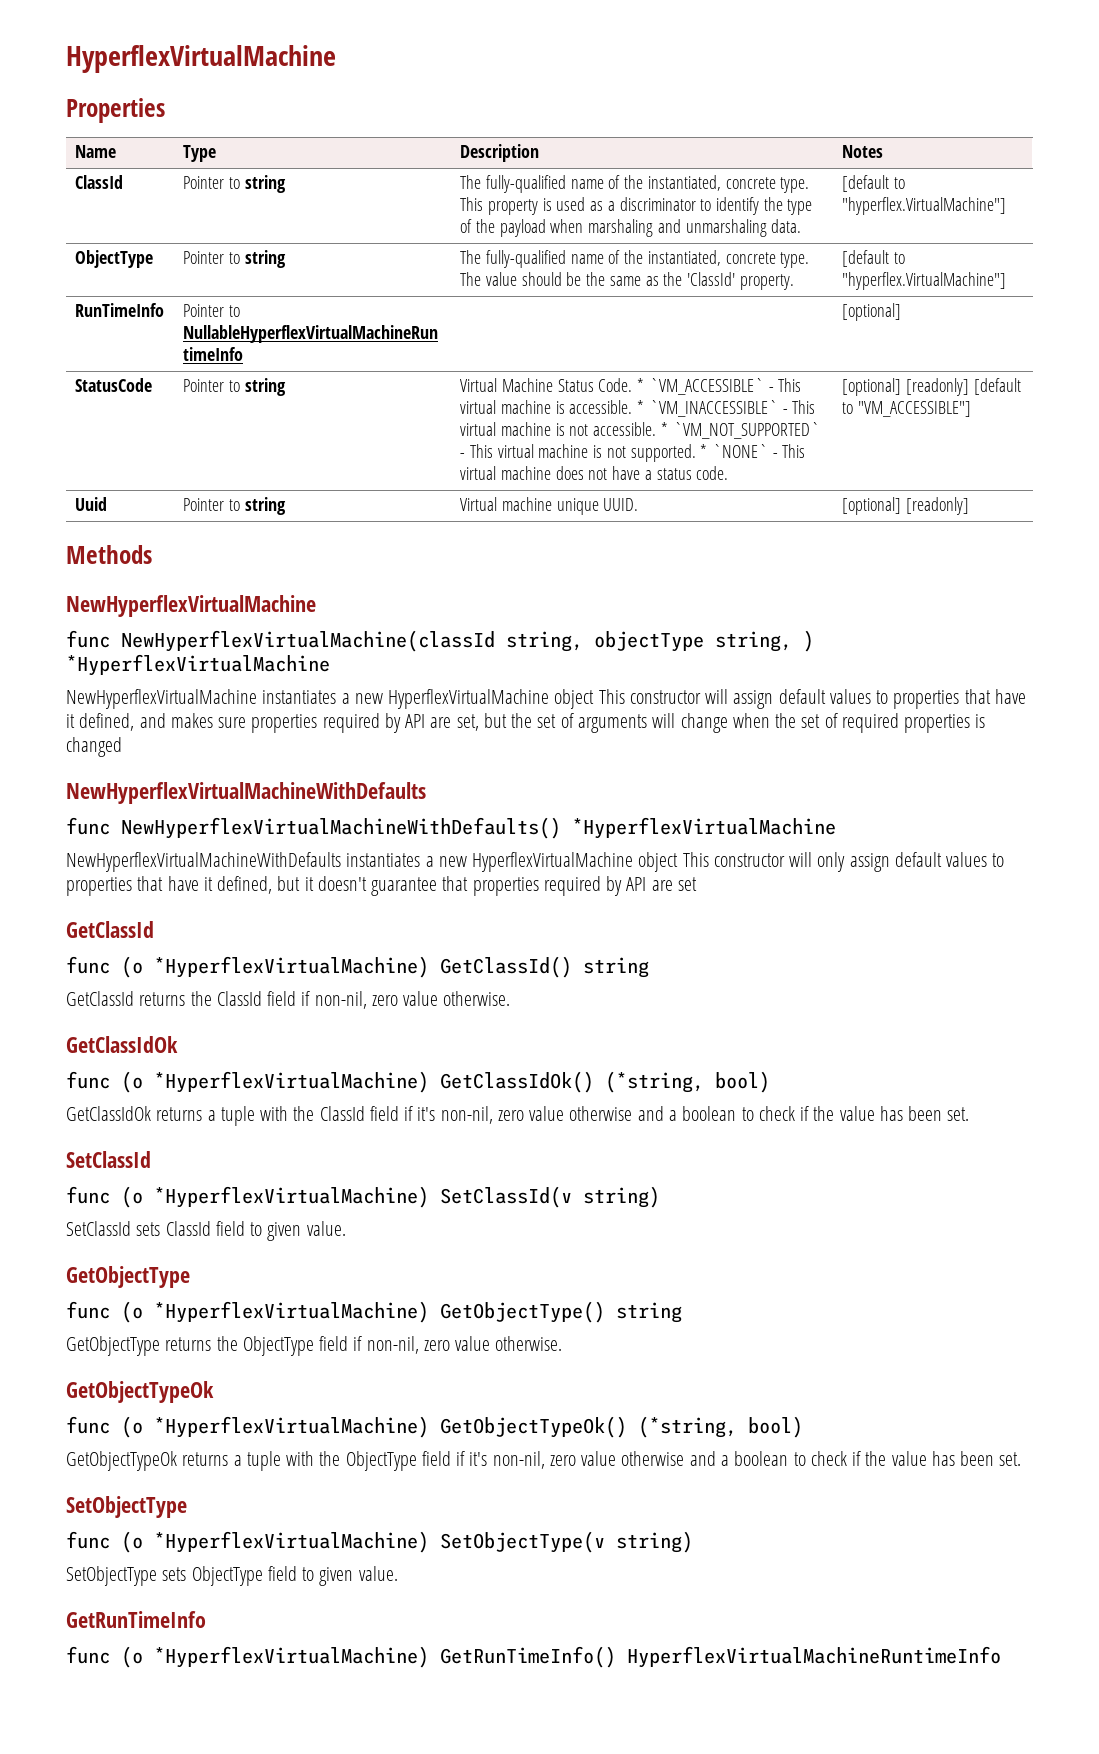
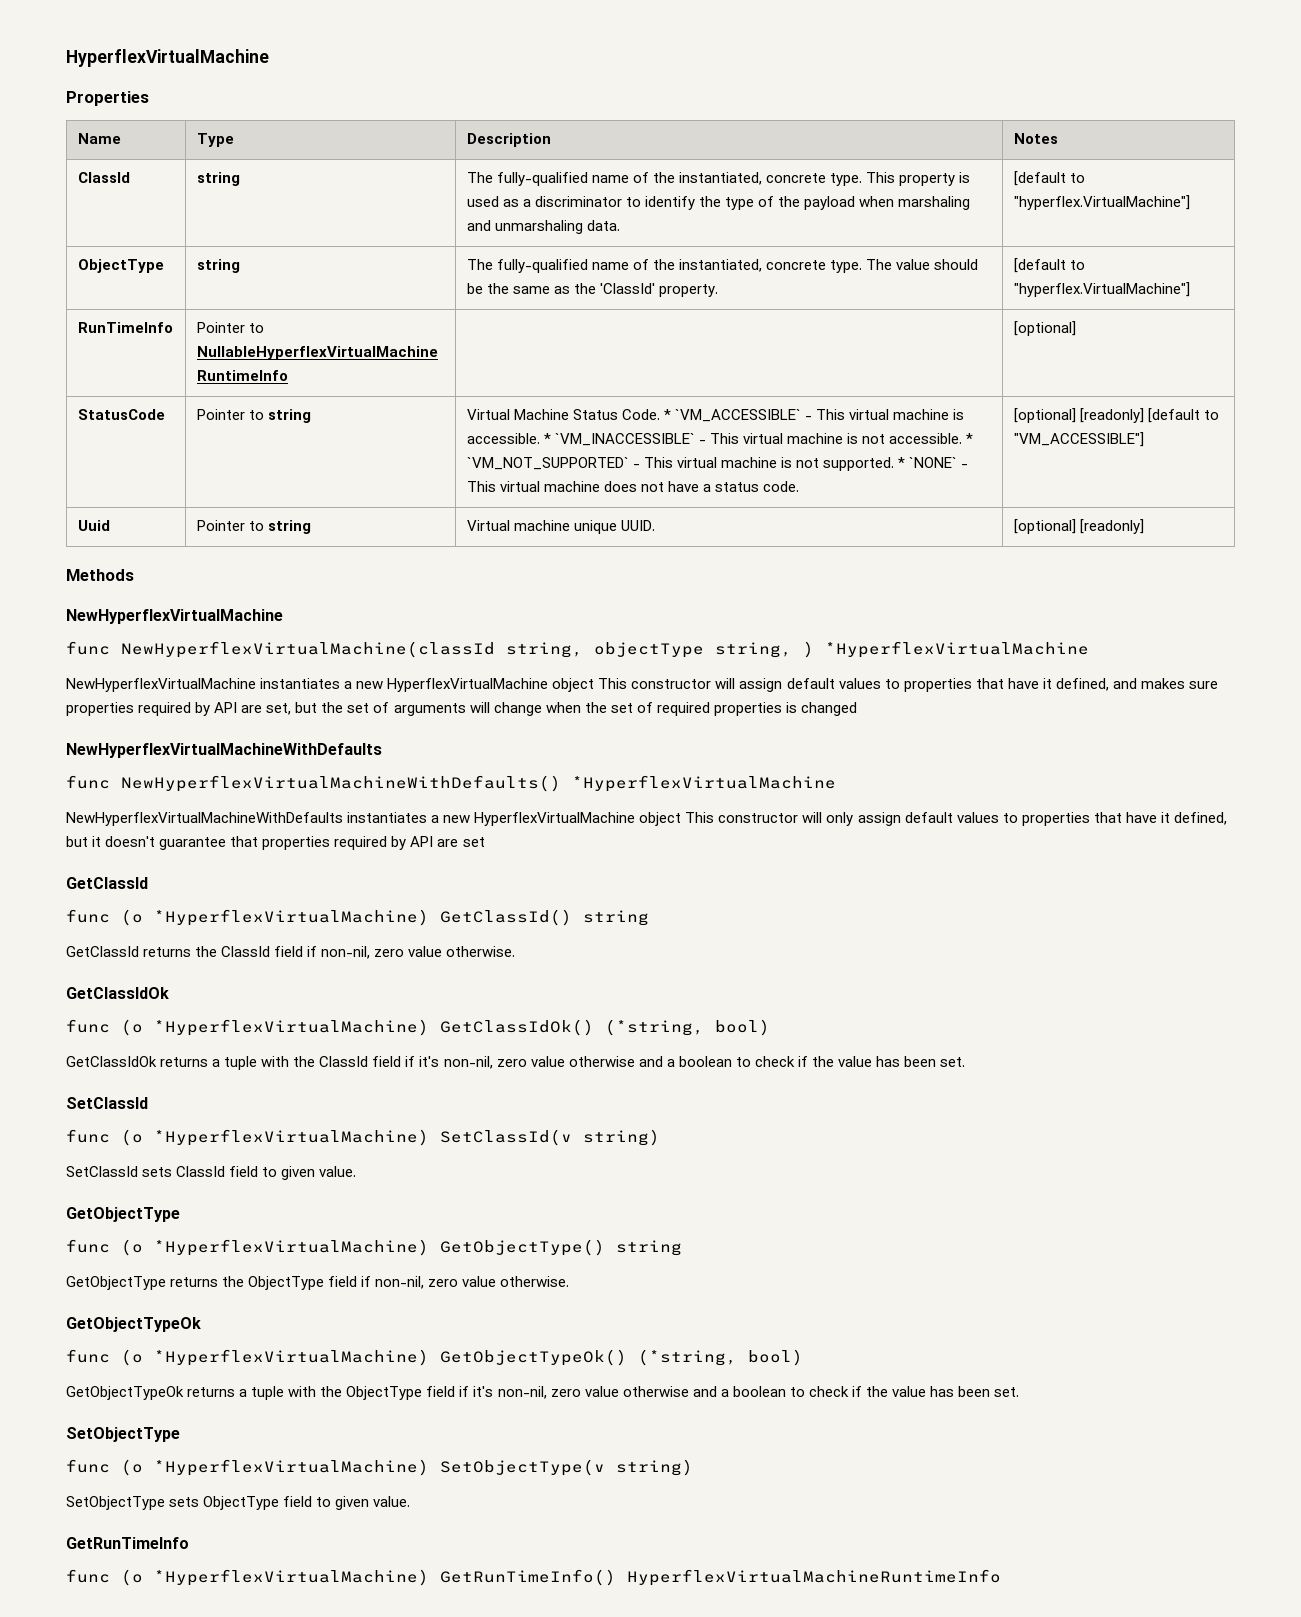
[183,176,240,189] Pointer to -> (130, 177) none
[183,251,240,264] Pointer to -> (164, 266) none

